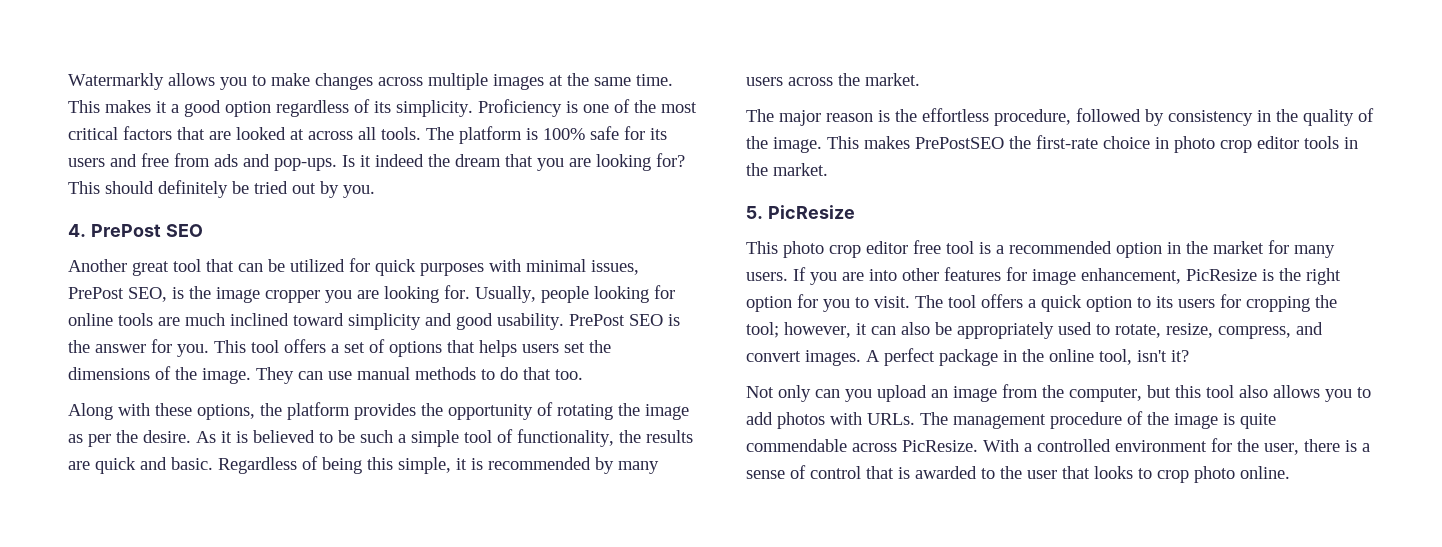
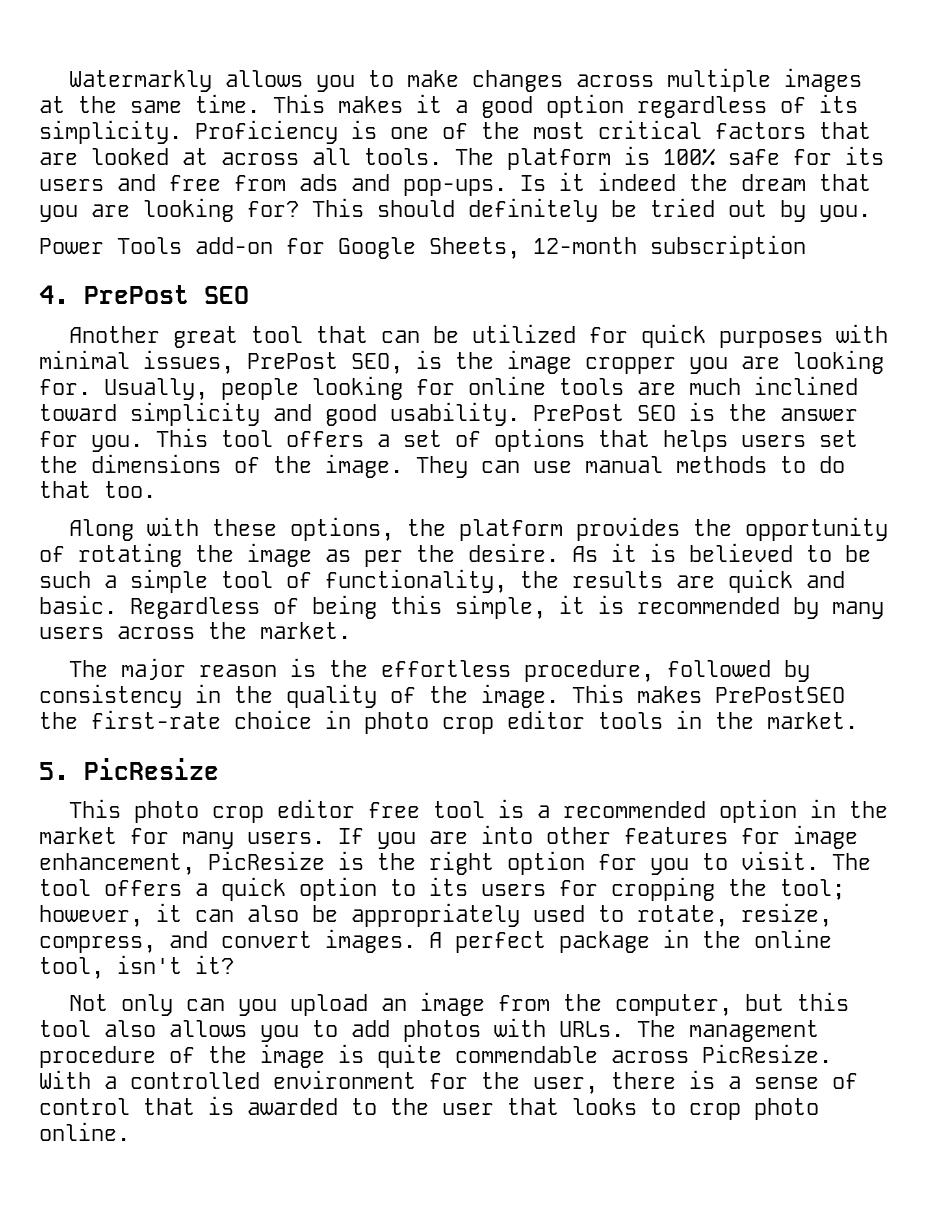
(375, 191) none -> [39,235,806,259] // Power Tools add-on for Google Sheets, 12-month subscription

